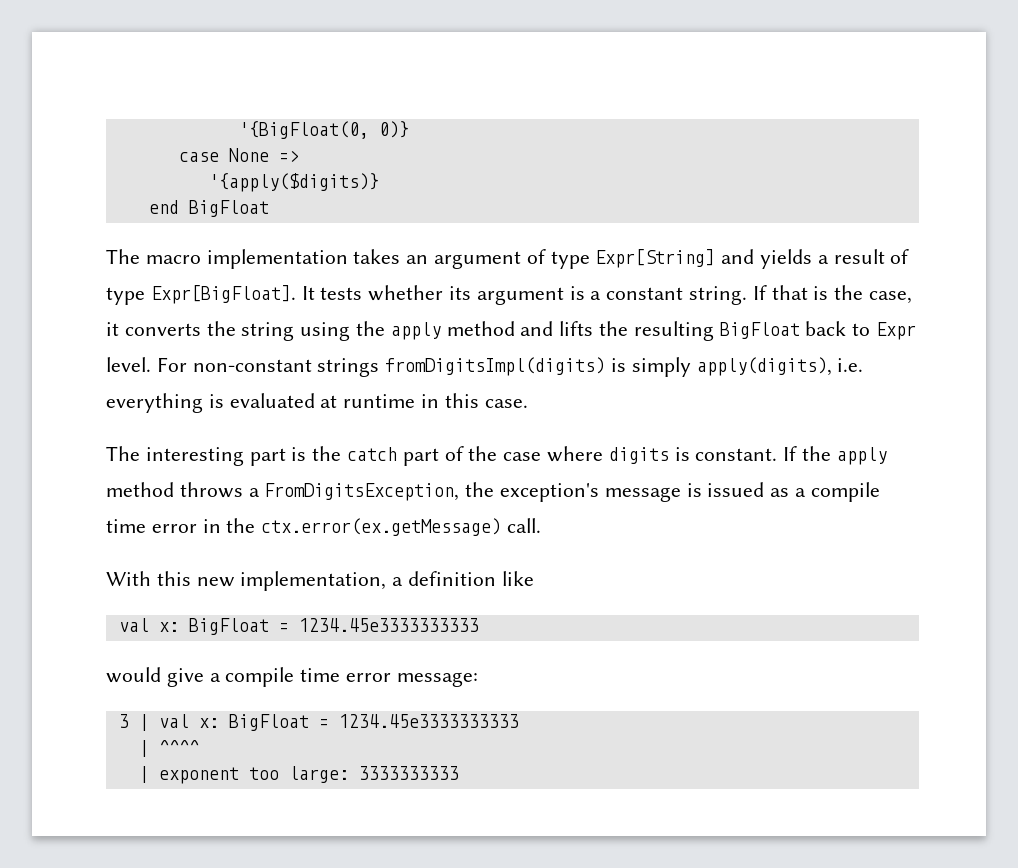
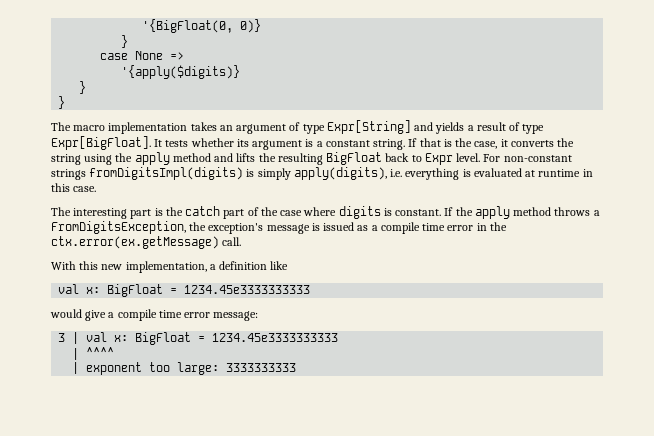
(409, 129) none -> [121,35,129,48] // }
[148,200,269,217] end BigFloat -> [79,81,87,94] [58,96,66,109] } // }

